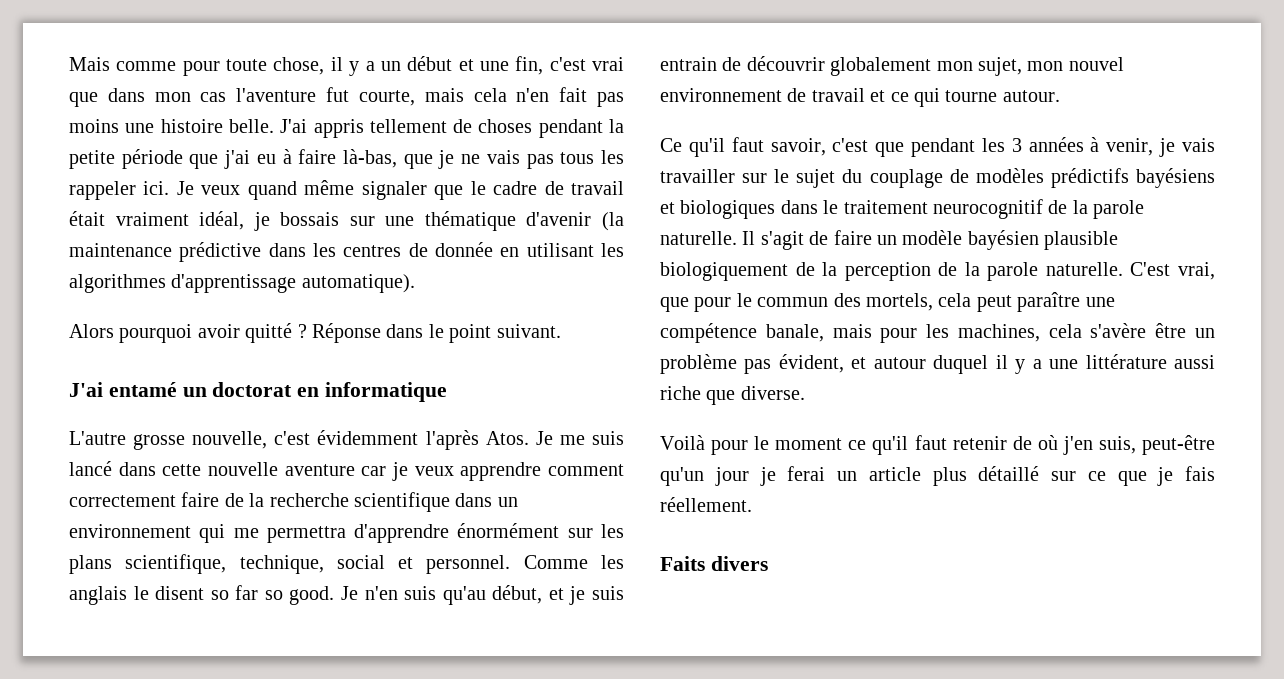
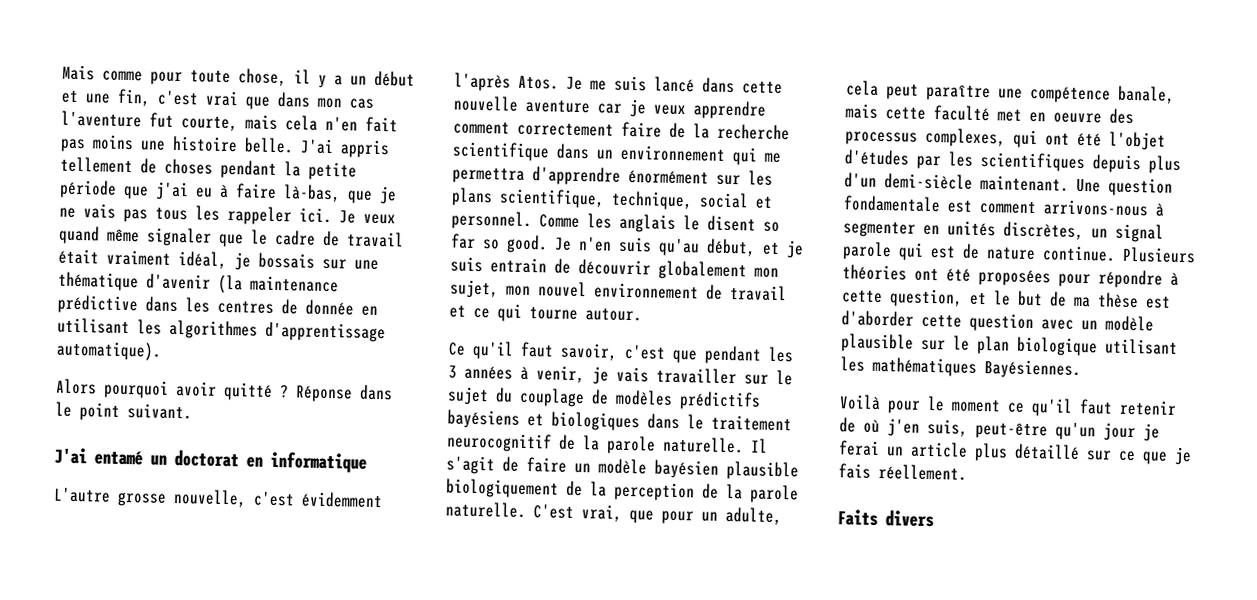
[736,293,933,311] le commun des mortels, -> [701,506,782,526] un adulte,
[880,323,1215,343] [660,354,1215,374] [660,386,805,405] pour les machines, cela s'avère être un problème pas évident, et autour duquel il y a une littérature aussi riche que diverse. -> [885,105,1134,125] [845,127,1166,151] [844,149,1181,174] [844,172,1173,197] [843,195,1165,217] [843,220,1164,243] [842,241,1196,264] [842,264,1179,289] [841,288,1171,309] [841,310,1154,333] [841,333,1178,357] [840,356,1081,380] cette faculté met en oeuvre des processus complexes, qui ont été l'objet d'études par les scientifiques depuis plus d'un demi-siècle maintenant. Une question fondamentale est comment arrivons-nous à segmenter en unités discrètes, un signal parole qui est de nature continue. Plusieurs théories ont été proposées pour répondre à cette question, et le but de ma thèse est d'aborder cette question avec un modèle plausible sur le plan biologique utilisant les mathématiques Bayésiennes.

